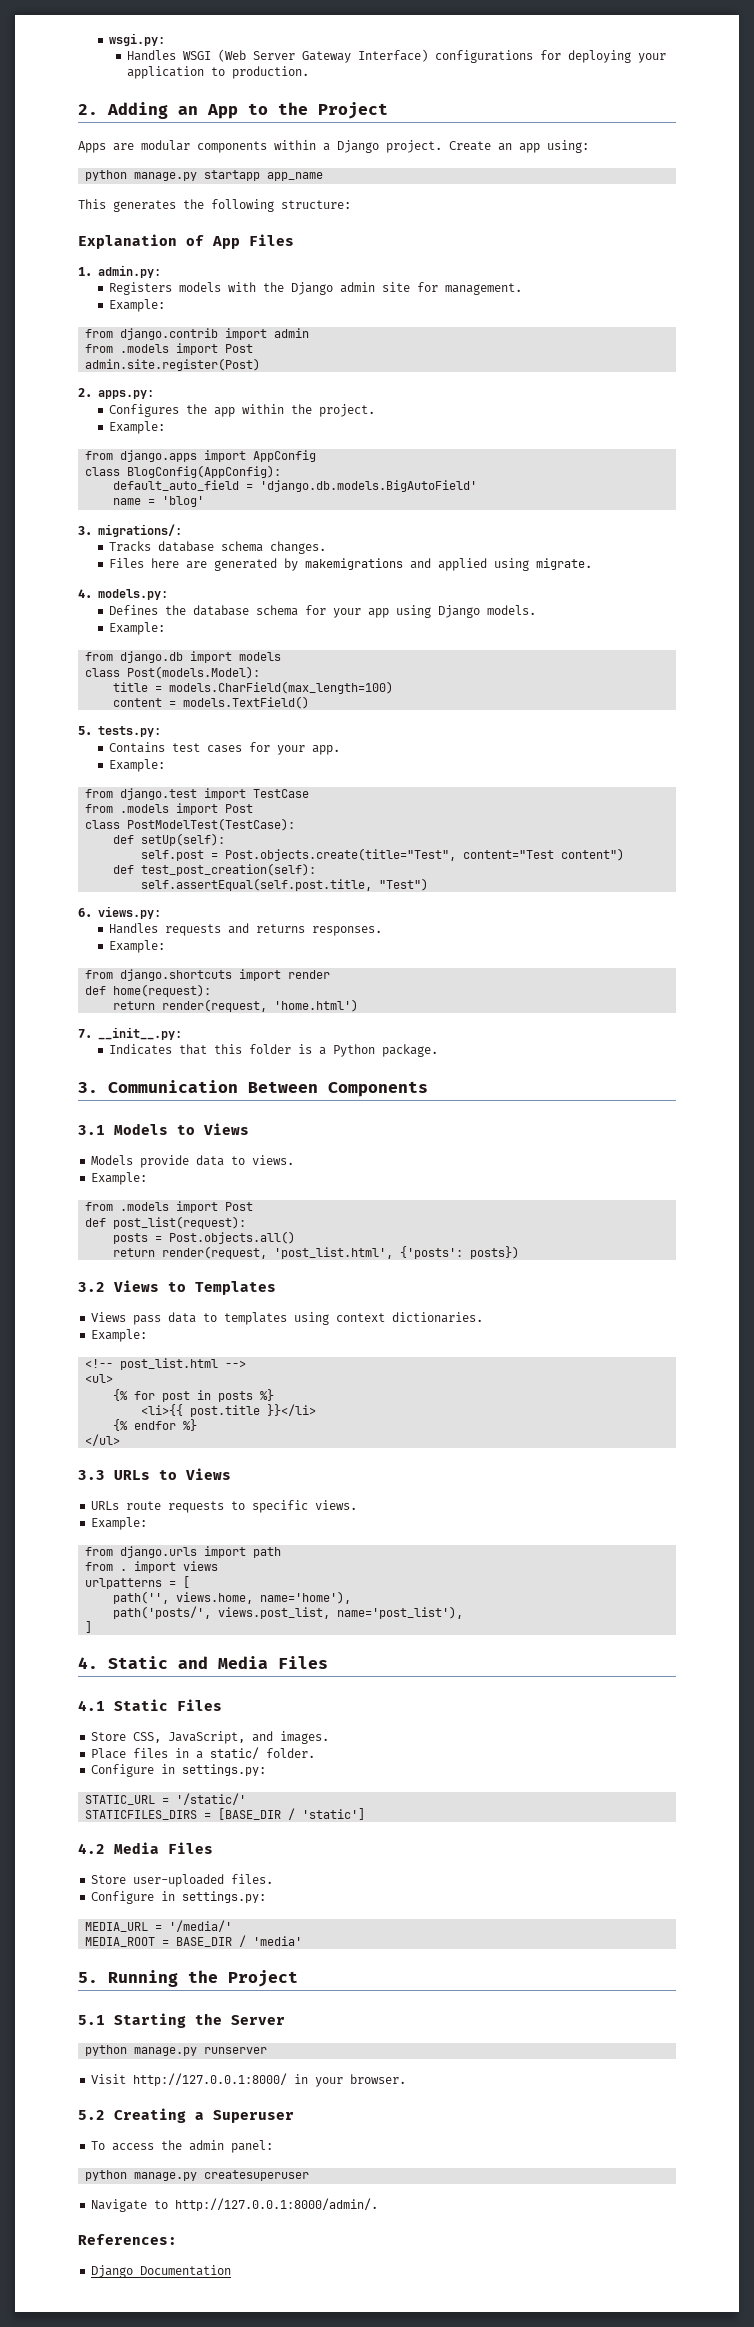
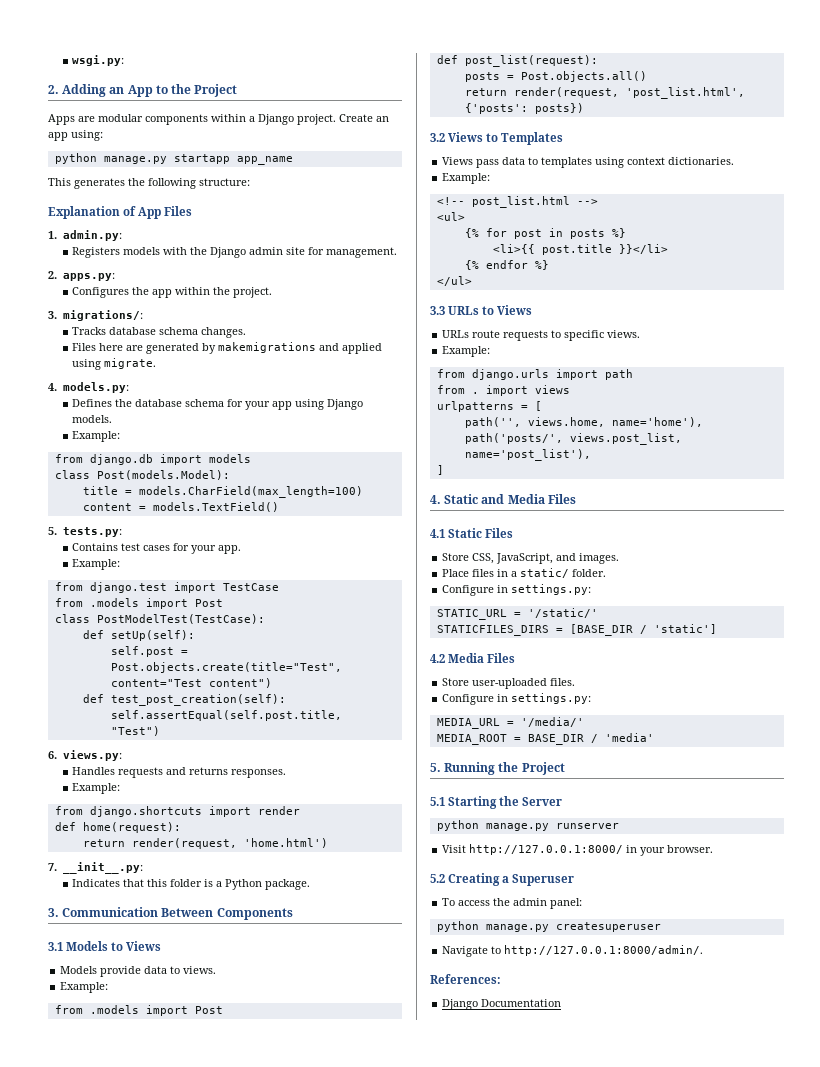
[126,49,666,63] [126,66,309,79] // Handles WSGI (Web Server Gateway Interface) configurations for deploying your application to production. -> (125, 60) none
[108,299,165,312] [85,328,310,340] [85,343,254,355] [85,358,261,371] // Example: // from django.contrib import admin // from .models import Post // admin.site.register(Post) -> (398, 252) none
[108,421,165,434] [85,450,317,462] [85,465,282,478] [113,480,478,492] [113,496,205,507] // Example: // from django.apps import AppConfig // class BlogConfig(AppConfig): // default_auto_field = 'django.db.models.BigAutoField' // name = 'blog' -> (273, 292) none

